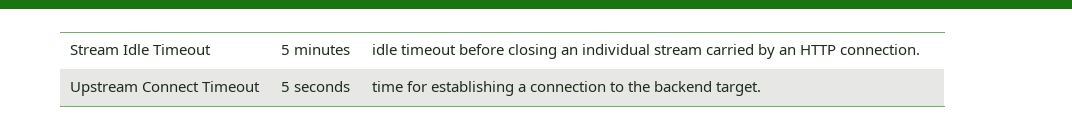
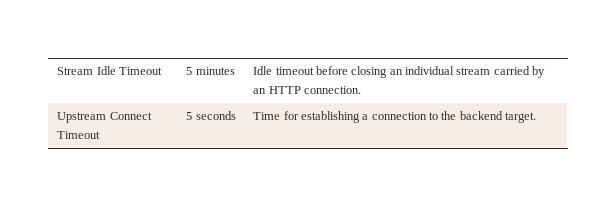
[371,44,397,55] idle -> [253,66,273,75] Idle
[371,81,403,92] time -> [253,112,281,120] Time

